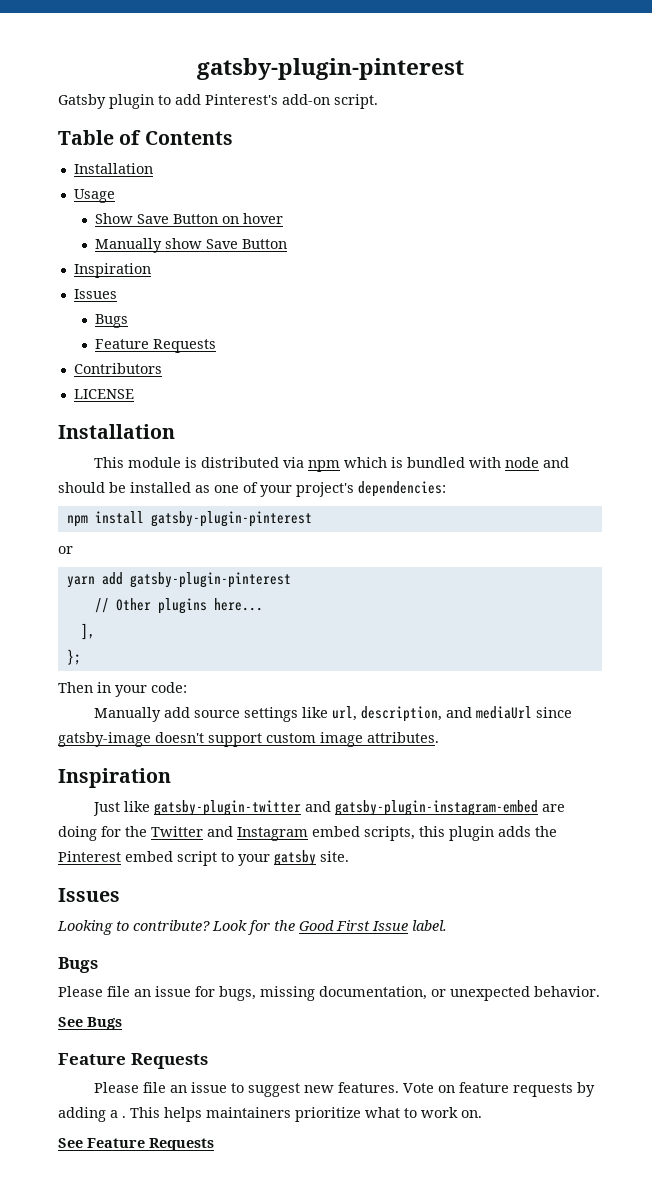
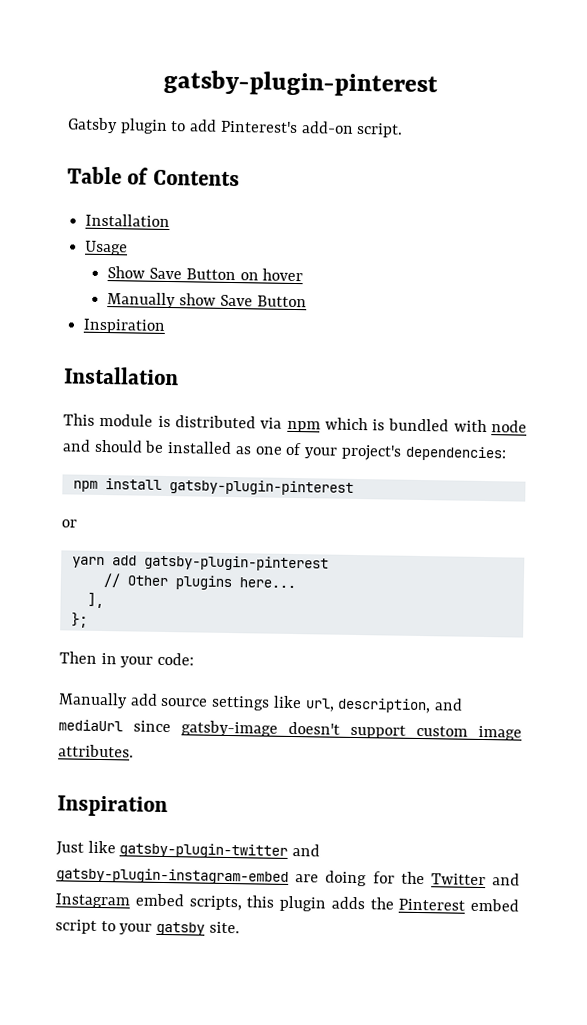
[73,289,117,299] [94,314,128,328] [94,339,216,353] [73,363,162,374] [73,389,134,399] // Issues // Bugs // Feature Requests // Contributors // LICENSE -> (167, 326) none
[58,888,120,902] [57,920,447,935] [58,957,98,973] [58,986,600,1001] [58,1017,122,1030] [58,1053,208,1069] [93,1082,595,1097] [58,1107,482,1122] [58,1138,214,1151] // Issues // Looking to contribute? Look for the Good First Issue label. // Bugs // Please file an issue for bugs, missing documentation, or unexpected behavior. // See Bugs // Feature Requests // Please file an issue to suggest new features. Vote on feature requests by adding a . This helps maintainers prioritize what to work on. // See Feature Requests -> (240, 927) none

